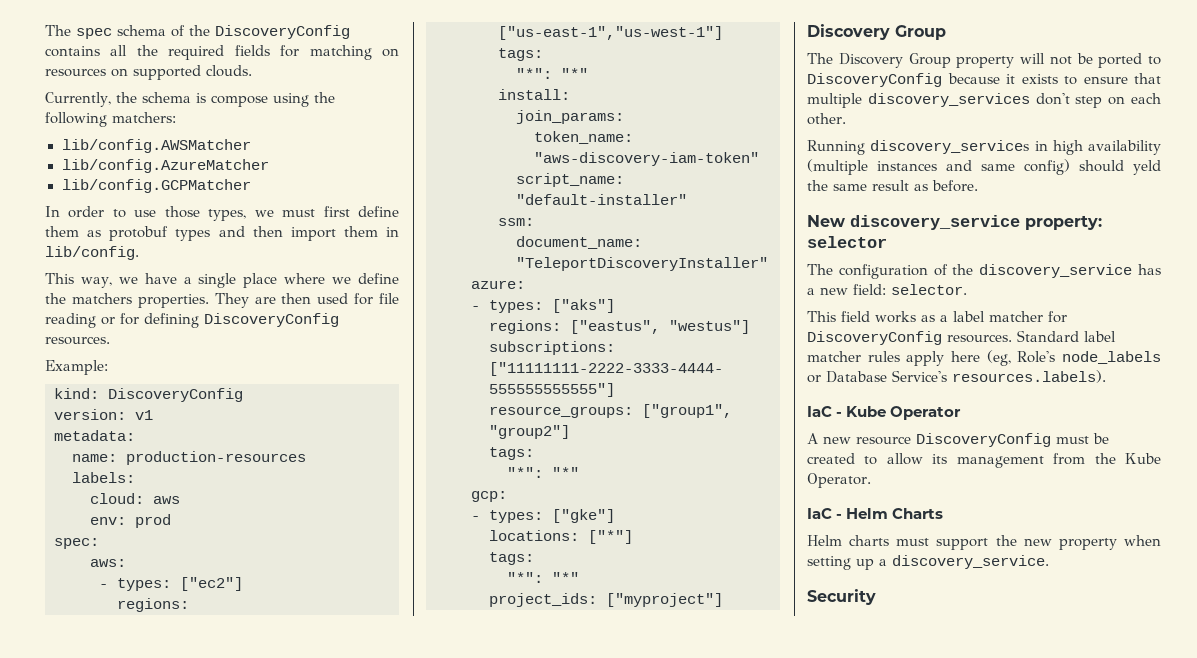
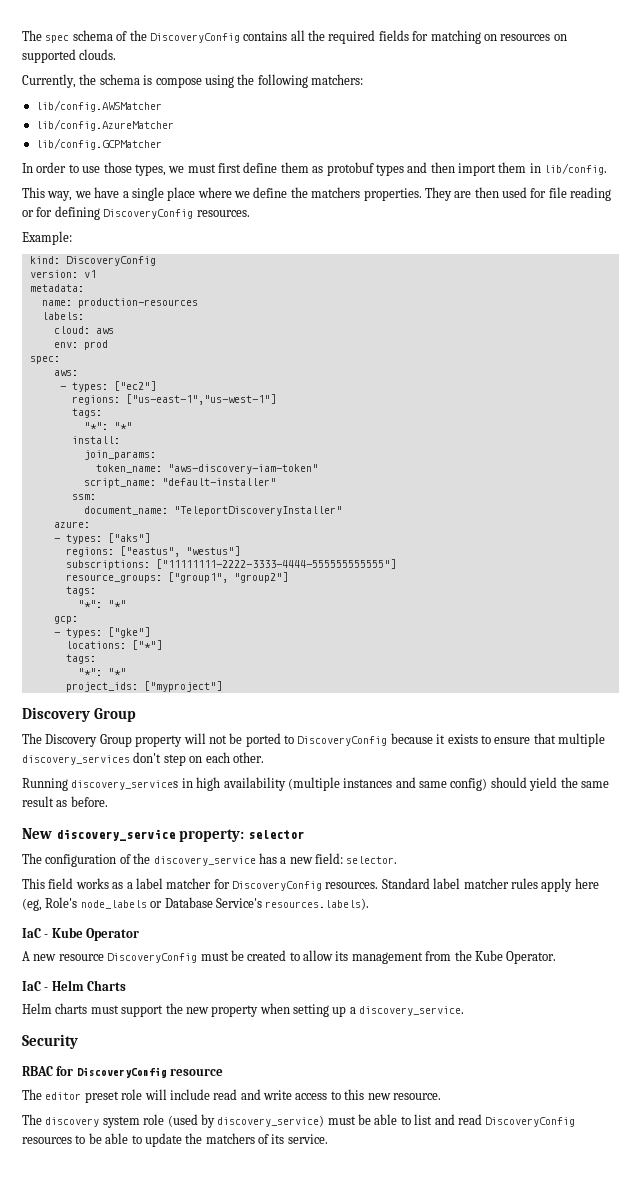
[1133,160,1161,175] yeld -> [529,777,558,791] yield
(876, 597) none -> [22,1066,224,1078] [22,1089,441,1103] [22,1114,576,1128] [22,1133,328,1147] // RBAC for DiscoveryConfig resource // The editor preset role will include read and write access to this new resource. // The discovery system role (used by discovery_service) must be able to list and read DiscoveryConfig resources to be able to update the matchers of its service.

